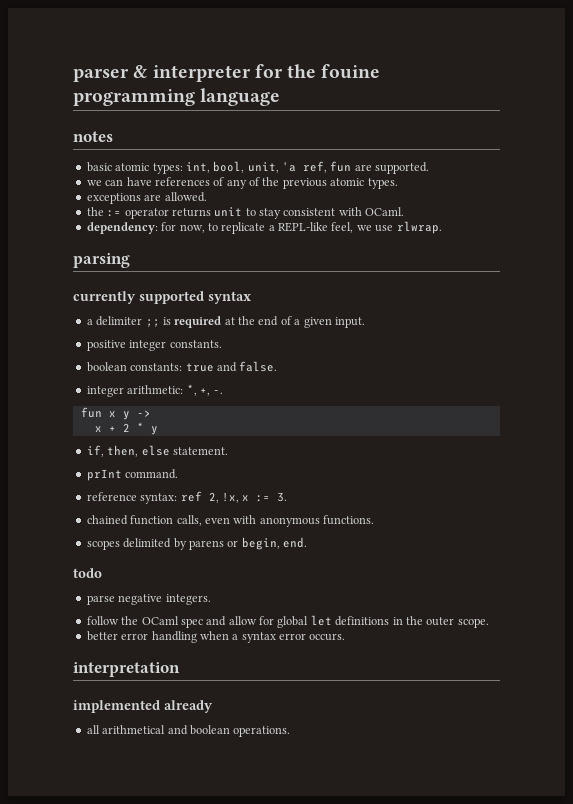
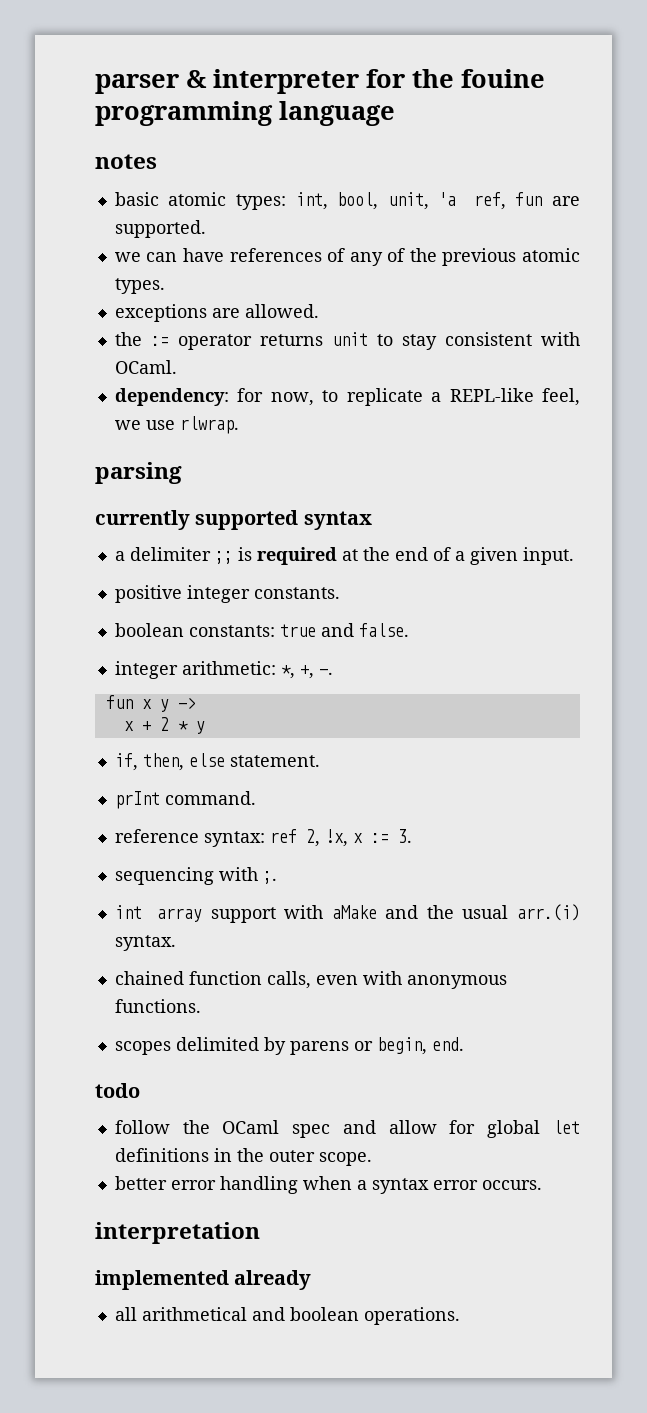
(288, 497) none -> [114,867,277,885] [114,904,580,923] [114,935,176,951] // sequencing with ;. // int array support with aMake and the usual arr.(i) syntax.
[86,594,211,605] // parse negative integers. -> (140, 1090) none

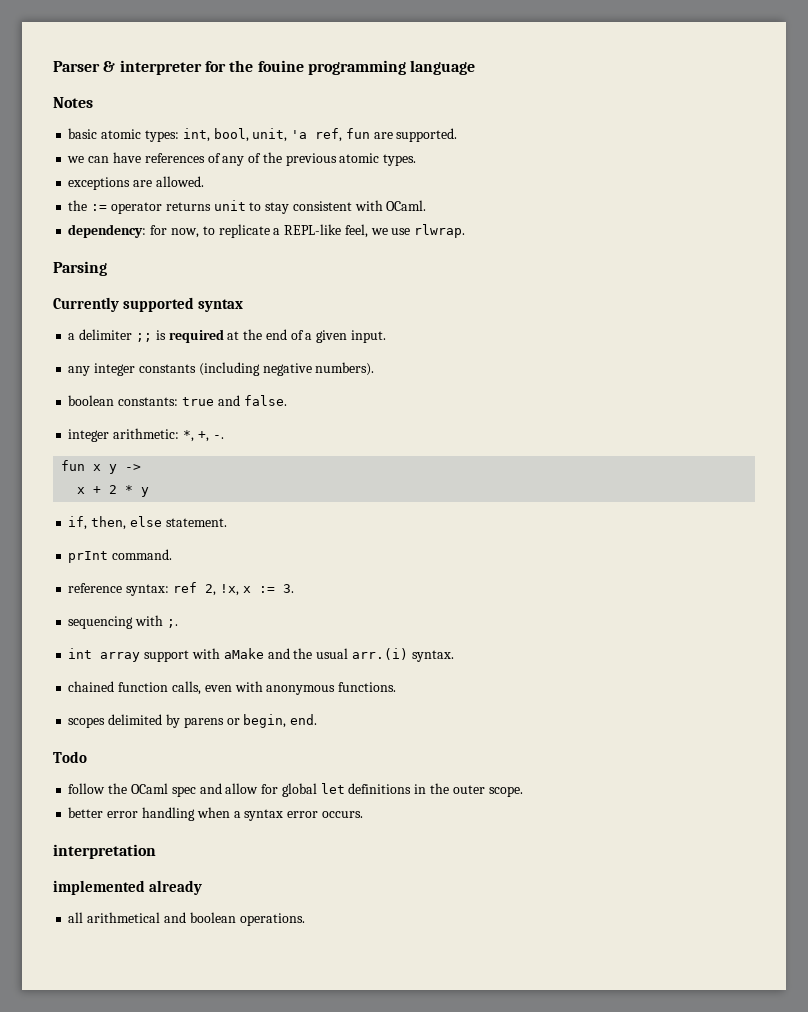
[95,74,179,94] parser -> [53,61,100,72] Parser
[95,154,157,169] notes -> [53,97,93,108] Notes
[95,462,182,484] [95,510,190,530] parsing // currently -> [53,261,107,276] [53,297,119,312] Parsing // Currently
[114,585,340,603] positive integer constants. -> [68,362,375,376] any integer constants (including negative numbers).
[95,1083,140,1098] todo -> [53,751,87,763] Todo

